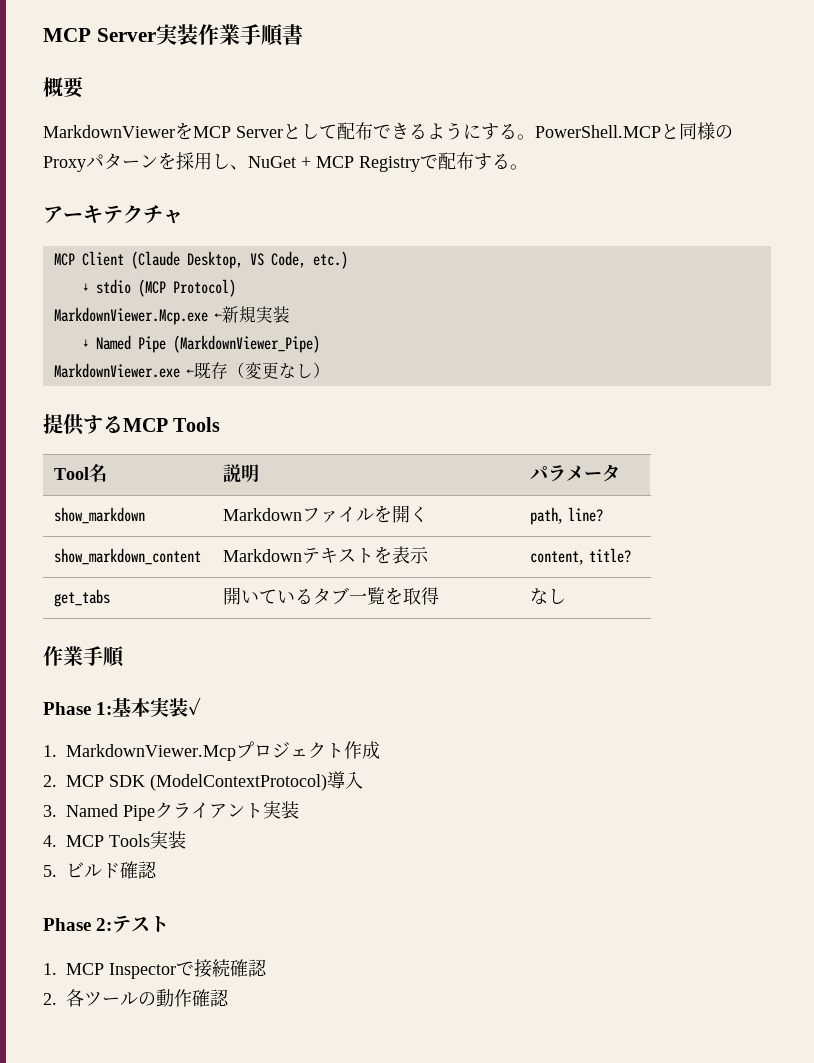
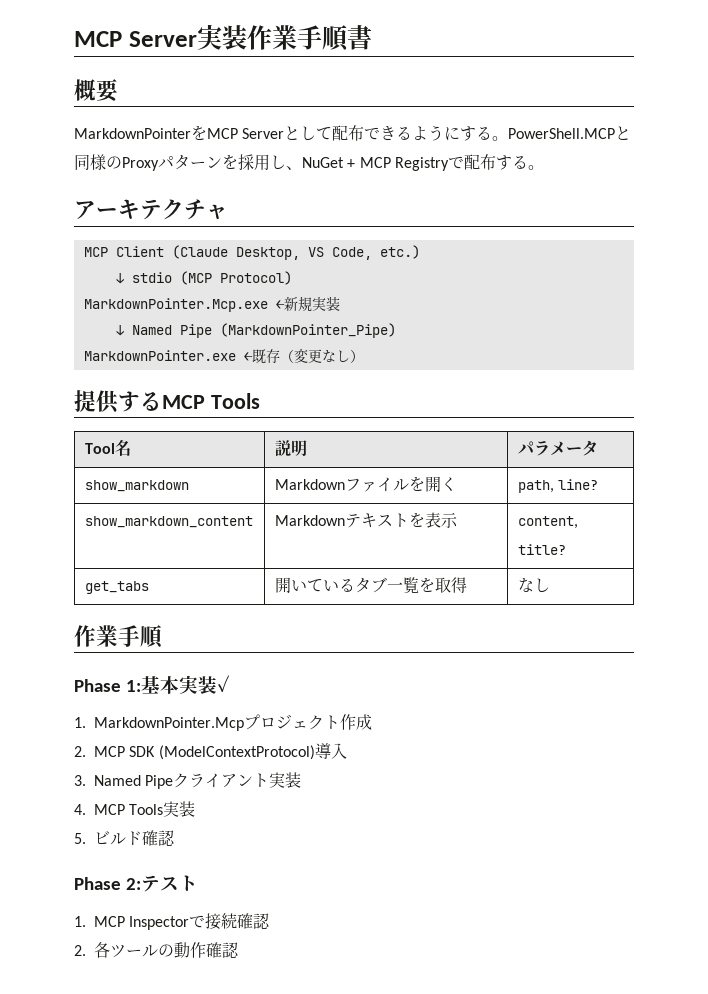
[43,125,175,138] MarkdownViewer -> [74,128,191,139] MarkdownPointer
[53,307,208,325] MarkdownViewer.Mcp.exe -> [83,298,268,312] MarkdownPointer.Mcp.exe
[172,335,320,353] [53,363,180,378] (MarkdownViewer_Pipe) // MarkdownViewer.exe -> [219,323,396,338] [83,350,236,361] (MarkdownPointer_Pipe) // MarkdownPointer.exe
[66,744,236,761] MarkdownViewer.Mcp -> [94,717,244,731] MarkdownPointer.Mcp

